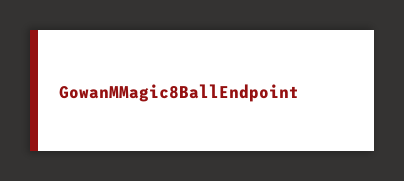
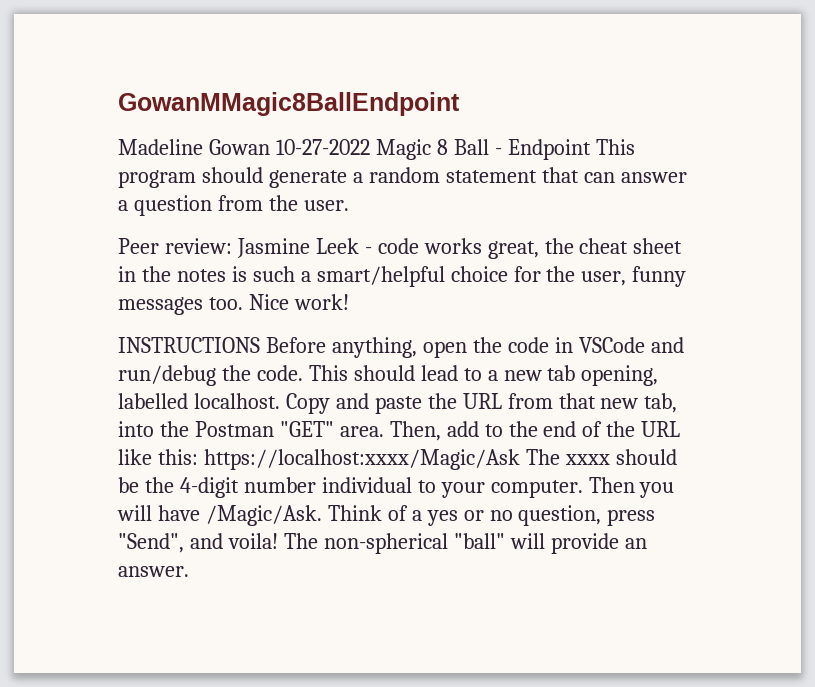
(299, 93) none -> [118,139,635,160] [118,167,687,188] [118,195,349,216] [118,238,683,259] [118,266,687,287] [118,294,349,315] [118,337,684,358] [118,365,659,386] [118,393,678,414] [118,421,681,441] [118,449,677,470] [118,477,675,498] [117,505,656,526] [118,533,647,554] [118,566,189,577] // Madeline Gowan 10-27-2022 Magic 8 Ball - Endpoint This program should generate a random statement that can answer a question from the user. // Peer review: Jasmine Leek - code works great, the cheat sheet in the notes is such a smart/helpful choice for the user, funny messages too. Nice work! // INSTRUCTIONS Before anything, open the code in VSCode and run/debug the code. This should lead to a new tab opening, labelled localhost. Copy and paste the URL from that new tab, into the Postman "GET" area. Then, add to the end of the URL like this: https://localhost:xxxx/Magic/Ask The xxxx should be the 4-digit number individual to your computer. Then you will have /Magic/Ask. Think of a yes or no question, press "Send", and voila! The non-spherical "ball" will provide an answer.

